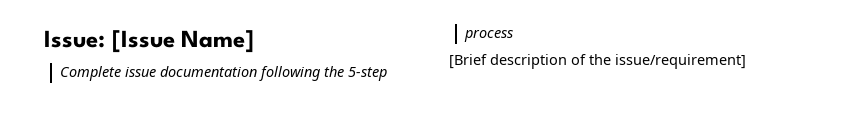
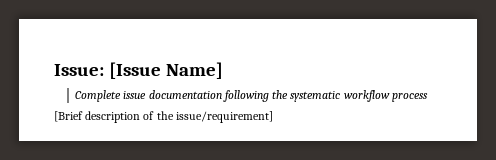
[348,67,388,81] 5-step -> [290,90,390,102] systematic workflow

